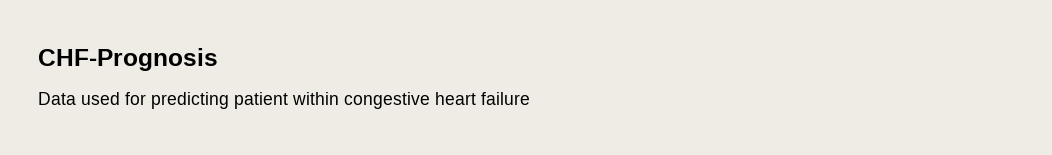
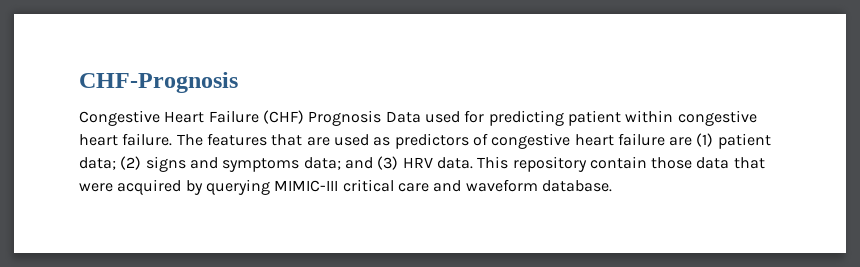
(218, 59) none -> [79,110,382,126] Congestive Heart Failure (CHF) Prognosis
[481,92,530,105] failure -> [122,133,771,149] [79,156,765,172] [79,179,612,195] failure. The features that are used as predictors of congestive heart failure are (1) patient data; (2) signs and symptoms data; and (3) HRV data. This repository contain those data that were acquired by querying MIMIC-III critical care and waveform database.

